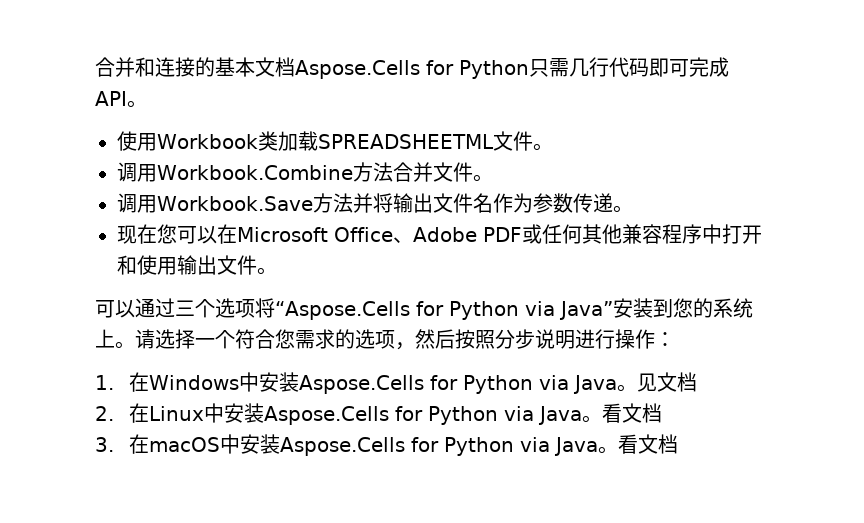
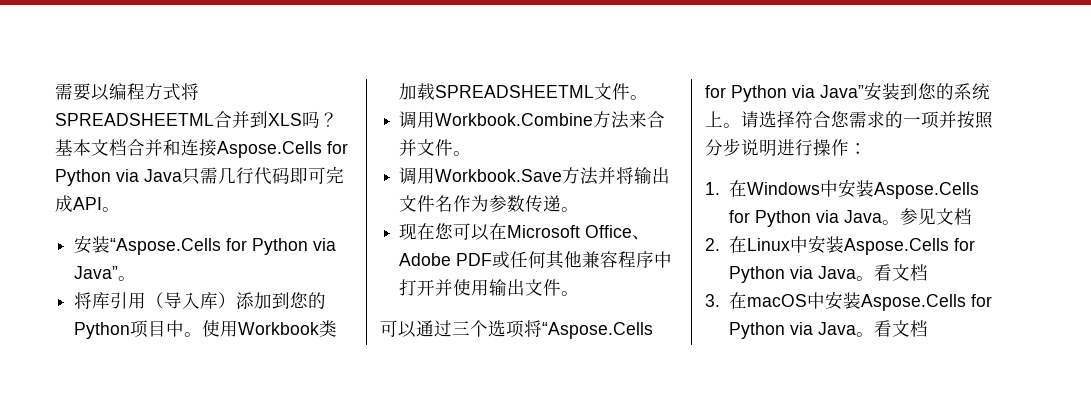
[95,57,529,79] 合并和连接的基本文档Aspose.Cells for Python -> [55,83,199,101] [55,111,338,128] [55,139,348,158] [55,169,182,186] 需要以编程方式将SPREADSHEETML合并到XLS吗？基本文档合并和连接Aspose.Cells for Python via Java
(147, 104) none -> [74,235,337,255] [74,266,137,281] [74,292,327,309] [74,320,203,339] 安装“Aspose.Cells for Python via Java”。 // 将库引用（导入库）添加到您的Python项目中。
(393, 172) none -> [629,111,648,128] 来
[117,255,137,275] 和 -> [435,279,454,296] 并
[195,330,235,349] 一个 -> (795, 119) none
[355,329,455,350] 选项，然后 -> [903,111,957,129] 一项并
(637, 388) none -> [899,208,918,225] 参

